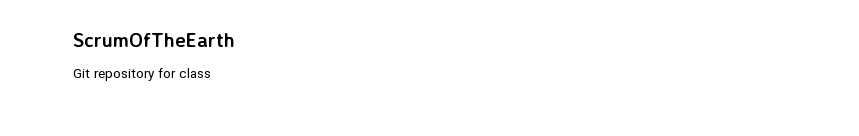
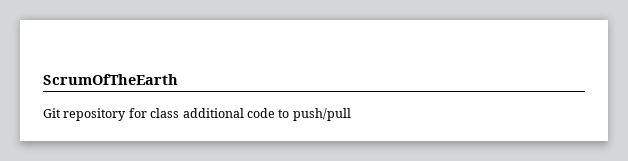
(211, 73) none -> [182,108,351,121] additional code to push/pull

